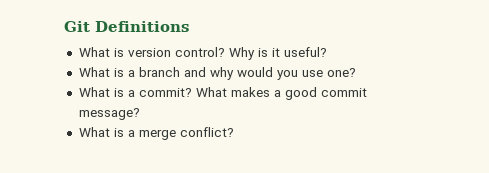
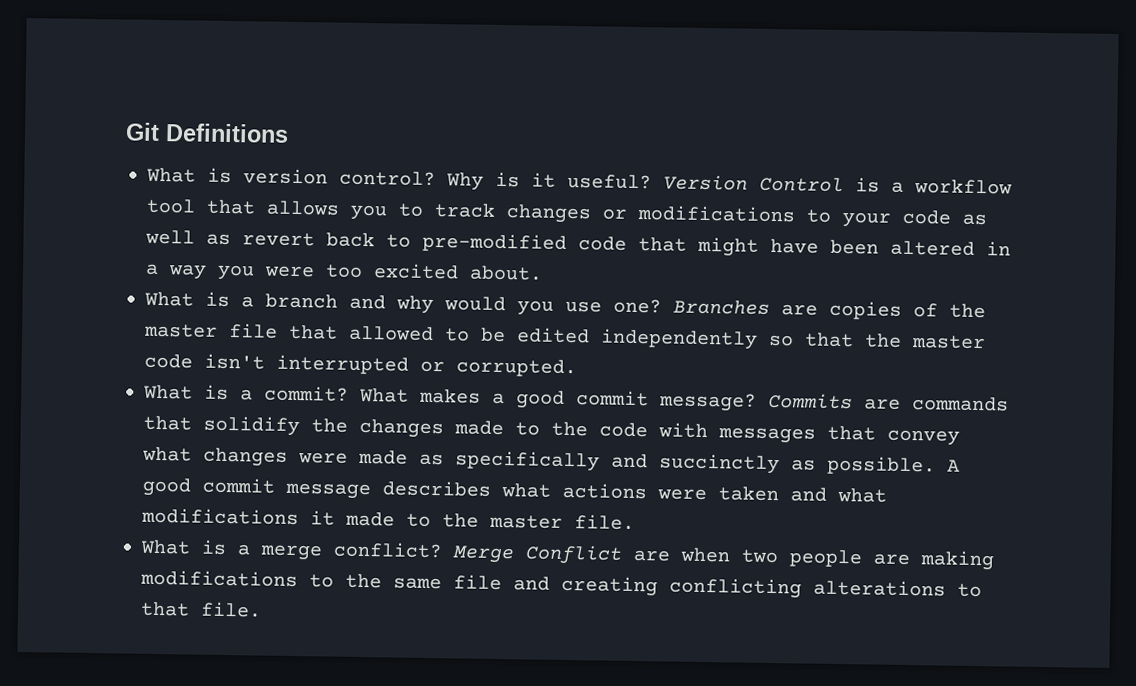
(327, 52) none -> [663,174,1013,195] [146,198,987,228] [145,229,1011,257] [145,263,543,281] Version Control is a workflow tool that allows you to track changes or modifications to your code as well as revert back to pre-modified code that might have been altered in a way you were too excited about.
(356, 72) none -> [673,299,986,320] [144,323,986,350] [144,353,577,378] Branches are copies of the master file that allowed to be edited independently so that the master code isn't interrupted or corrupted.
(140, 114) none -> [768,392,1009,412] [143,415,960,446] [142,446,960,476] [142,477,887,503] [141,507,635,530] Commits are commands that solidify the changes made to the code with messages that convey what changes were made as specifically and succinctly as possible. A good commit message describes what actions were taken and what modifications it made to the master file.
(234, 132) none -> [452,544,994,571] [140,569,982,599] [140,601,262,618] Merge Conflict are when two people are making modifications to the same file and creating conflicting alterations to that file.

